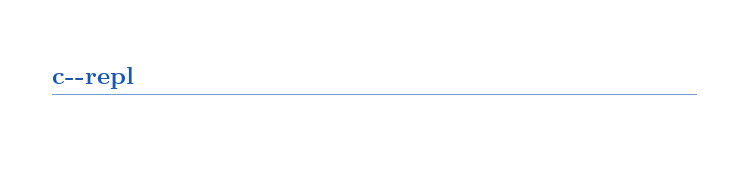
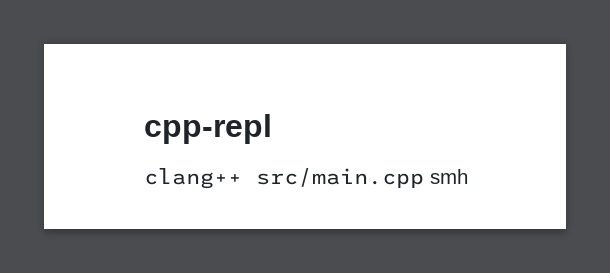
[52,67,134,89] c--repl -> [144,114,272,144] [144,168,468,189] cpp-repl // clang++ src/main.cpp smh

